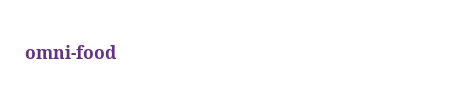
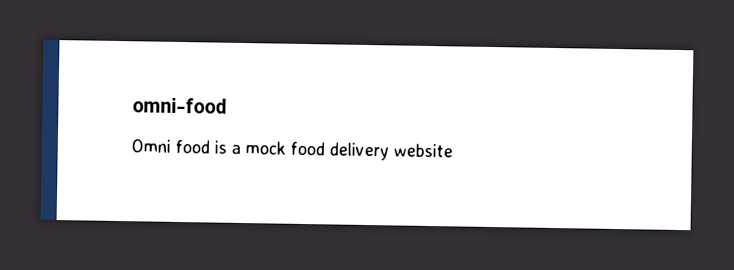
(117, 52) none -> [131,139,453,161] // Omni food is a mock food delivery website

